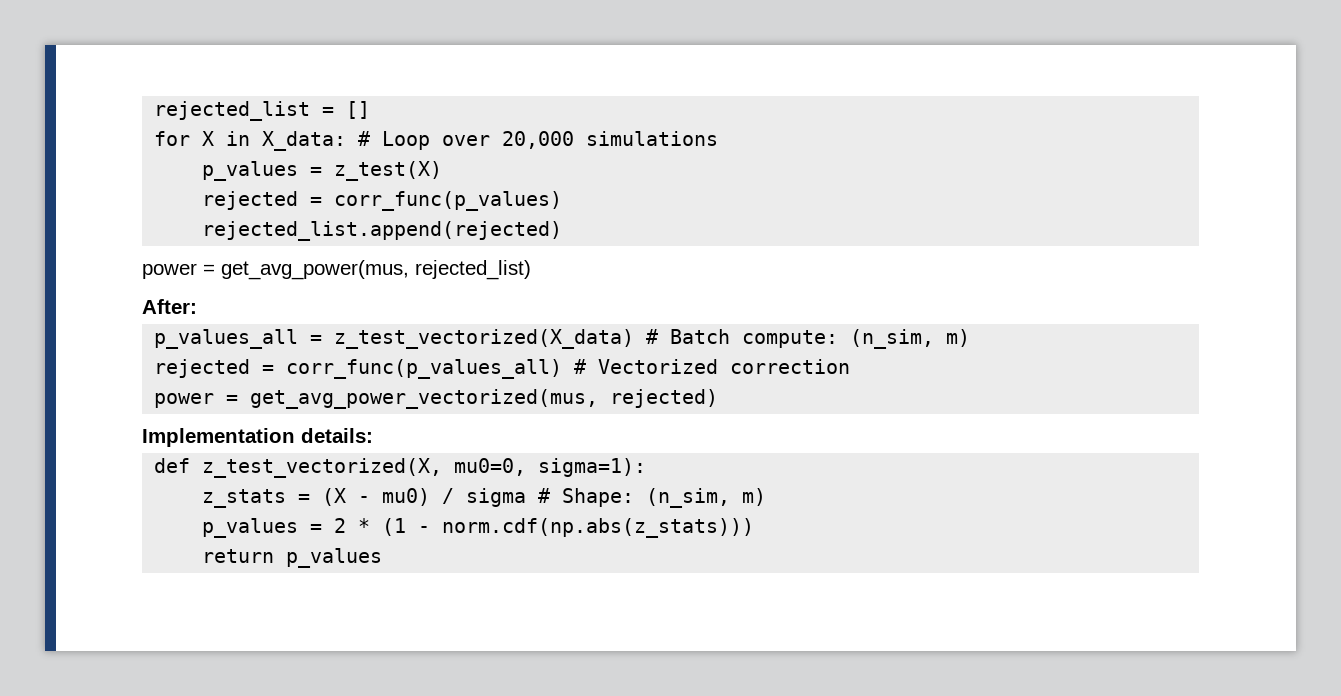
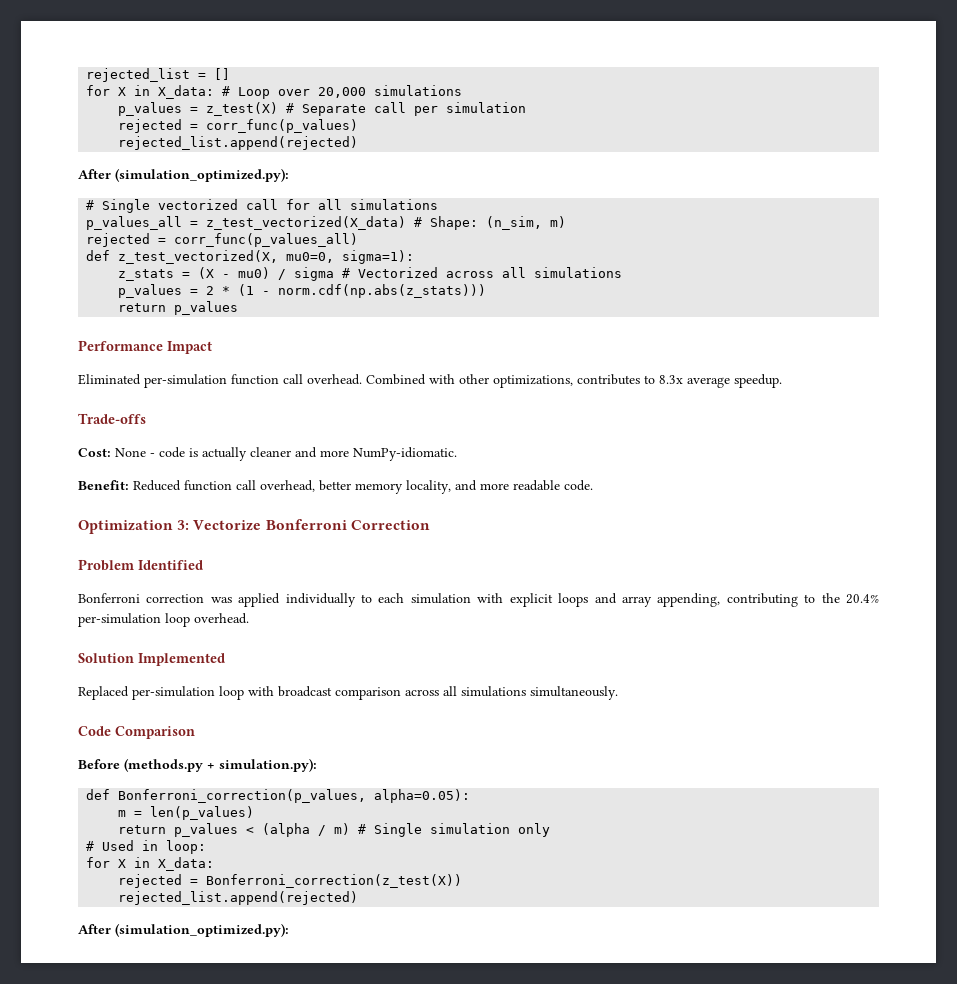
(443, 171) none -> [286,102,527,116] # Separate call per simulation
[142,260,531,280] [142,299,197,314] power = get_avg_power(mus, rejected_list) // After: -> [78,168,289,182] [86,199,439,213] After (simulation_optimized.py): // # Single vectorized call for all simulations
[670,329,839,348] Batch compute: -> [430,216,479,230] Shape:
[574,359,851,374] [154,389,719,409] [142,428,373,447] # Vectorized correction // power = get_avg_power_vectorized(mus, rejected) // Implementation details: -> (359, 240) none
[562,488,767,508] Shape: (n_sim, m) -> [358,267,623,278] Vectorized across all simulations
(383, 558) none -> [78,340,212,354] [78,374,782,388] [78,413,146,424] [78,447,457,461] [78,480,593,494] [78,519,430,534] [78,559,203,571] [78,593,879,607] [78,613,249,627] [78,653,225,666] [78,686,618,700] [78,726,195,739] [78,758,317,772] [86,789,471,803] [118,806,255,820] [118,823,551,837] [86,840,207,854] [86,857,215,871] [118,874,463,888] [118,891,359,905] [78,923,289,937] // Performance Impact // Eliminated per-simulation function call overhead. Combined with other optimizations, contributes to 8.3x average speedup. // Trade-offs // Cost: None - code is actually cleaner and more NumPy-idiomatic. // Benefit: Reduced function call overhead, better memory locality, and more readable code. // Optimization 3: Vectorize Bonferroni Correction // Problem Identified // Bonferroni correction was applied individually to each simulation with explicit loops and array appending, contributing to the 20.4% per-simulation loop overhead. // Solution Implemented // Replaced per-simulation loop with broadcast comparison across all simulations simultaneously. // Code Comparison // Before (methods.py + simulation.py): // def Bonferroni_correction(p_values, alpha=0.05): // m = len(p_values) // return p_values < (alpha / m) # Single simulation only // # Used in loop: // for X in X_data: // rejected = Bonferroni_correction(z_test(X)) // rejected_list.append(rejected) // After (simulation_optimized.py):

